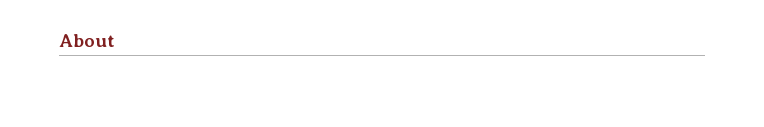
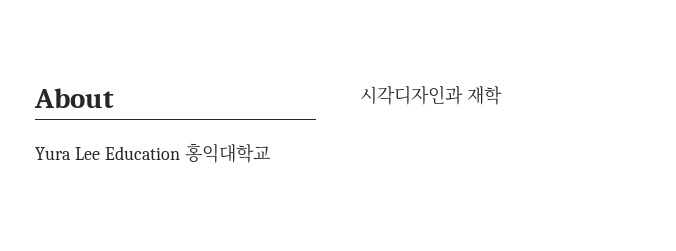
(115, 40) none -> [35,143,270,163] [360,85,502,105] // Yura Lee Education 홍익대학교 시각디자인과 재학

